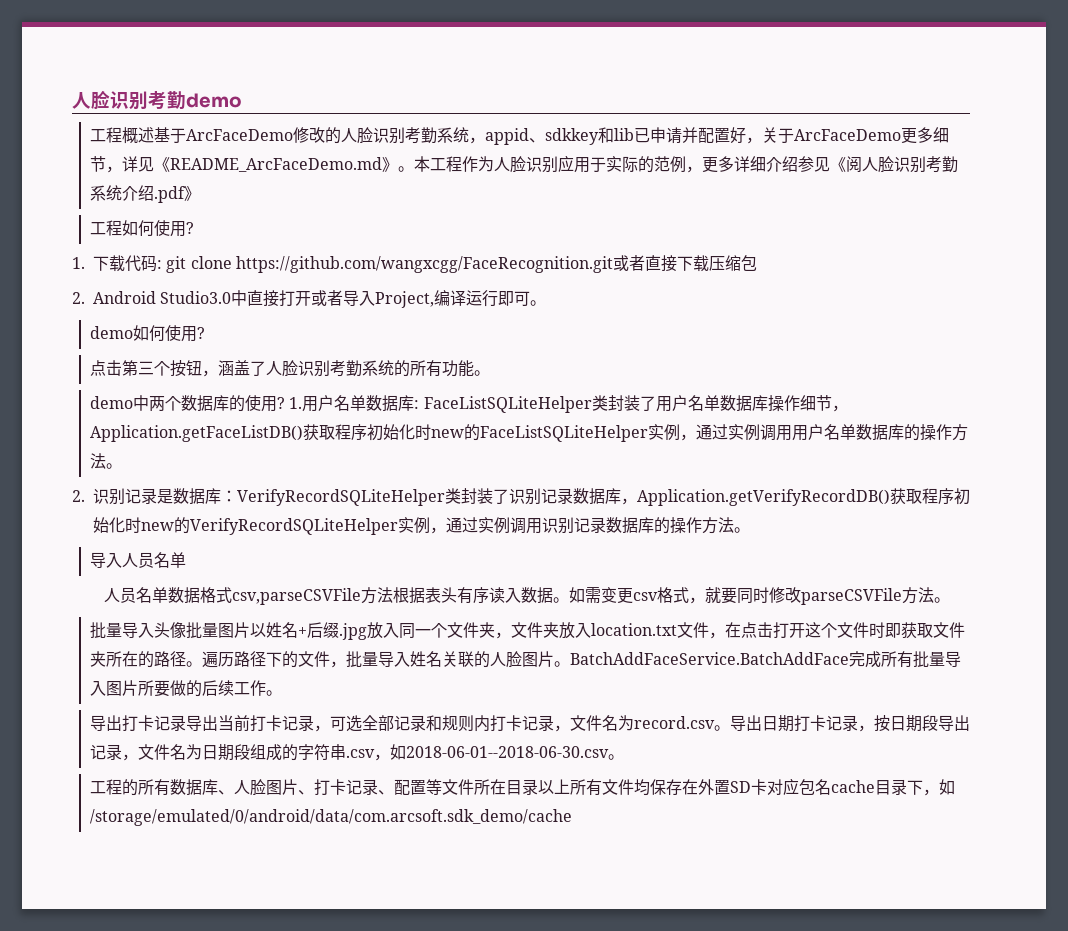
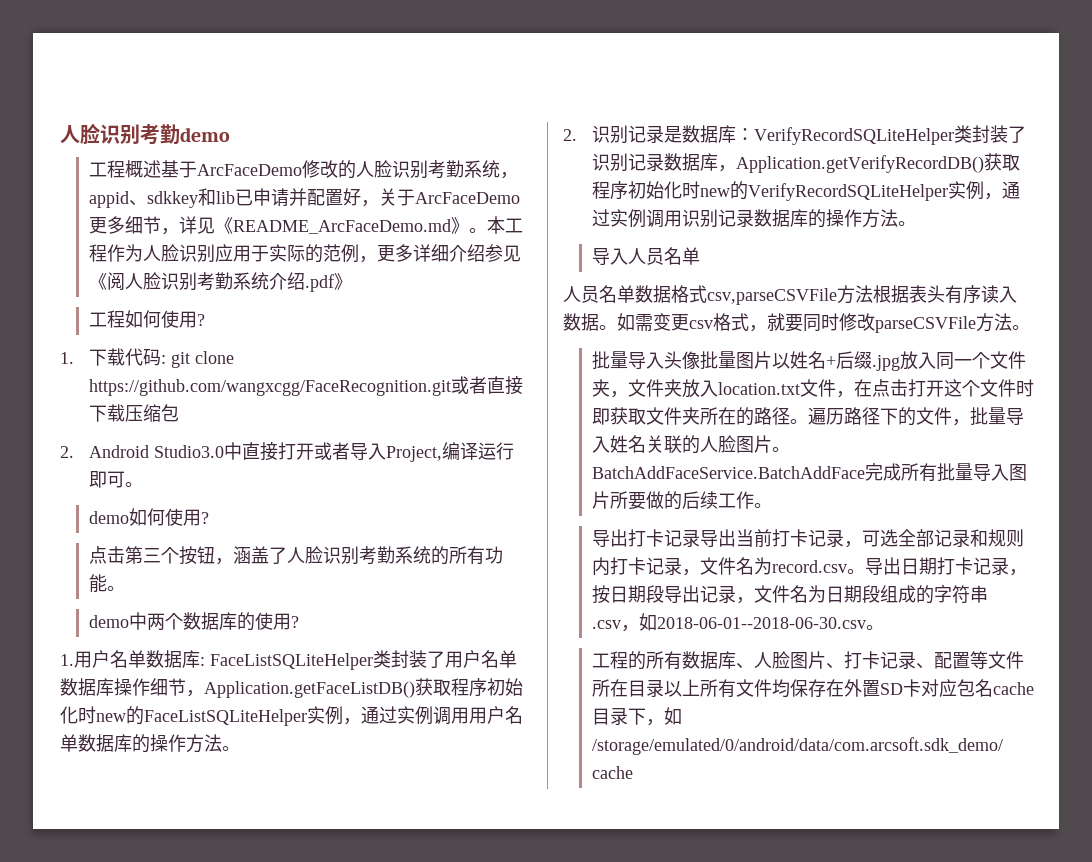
(285, 403) none -> (299, 622) //

